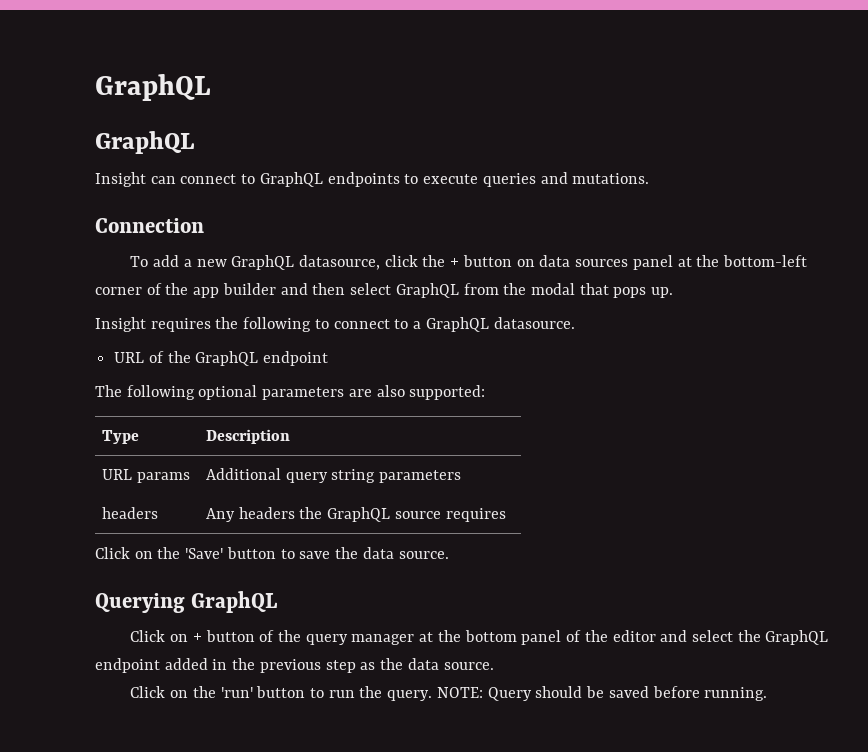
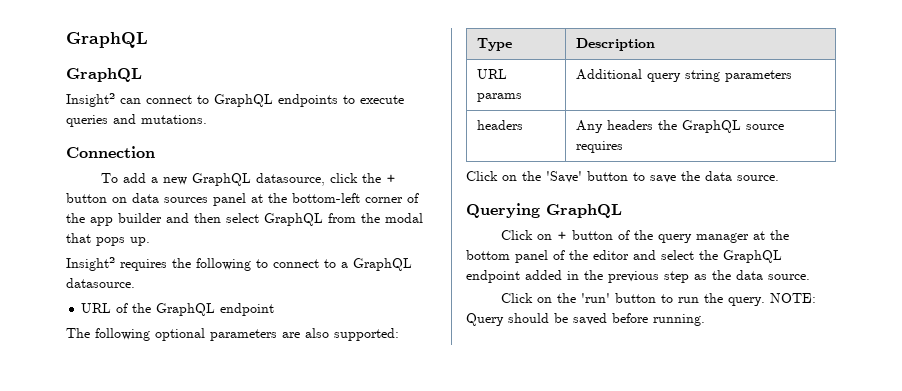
[95,172,146,187] Insight -> [66,93,115,107] Insight²
[95,317,146,332] Insight -> [66,257,115,271] Insight²

